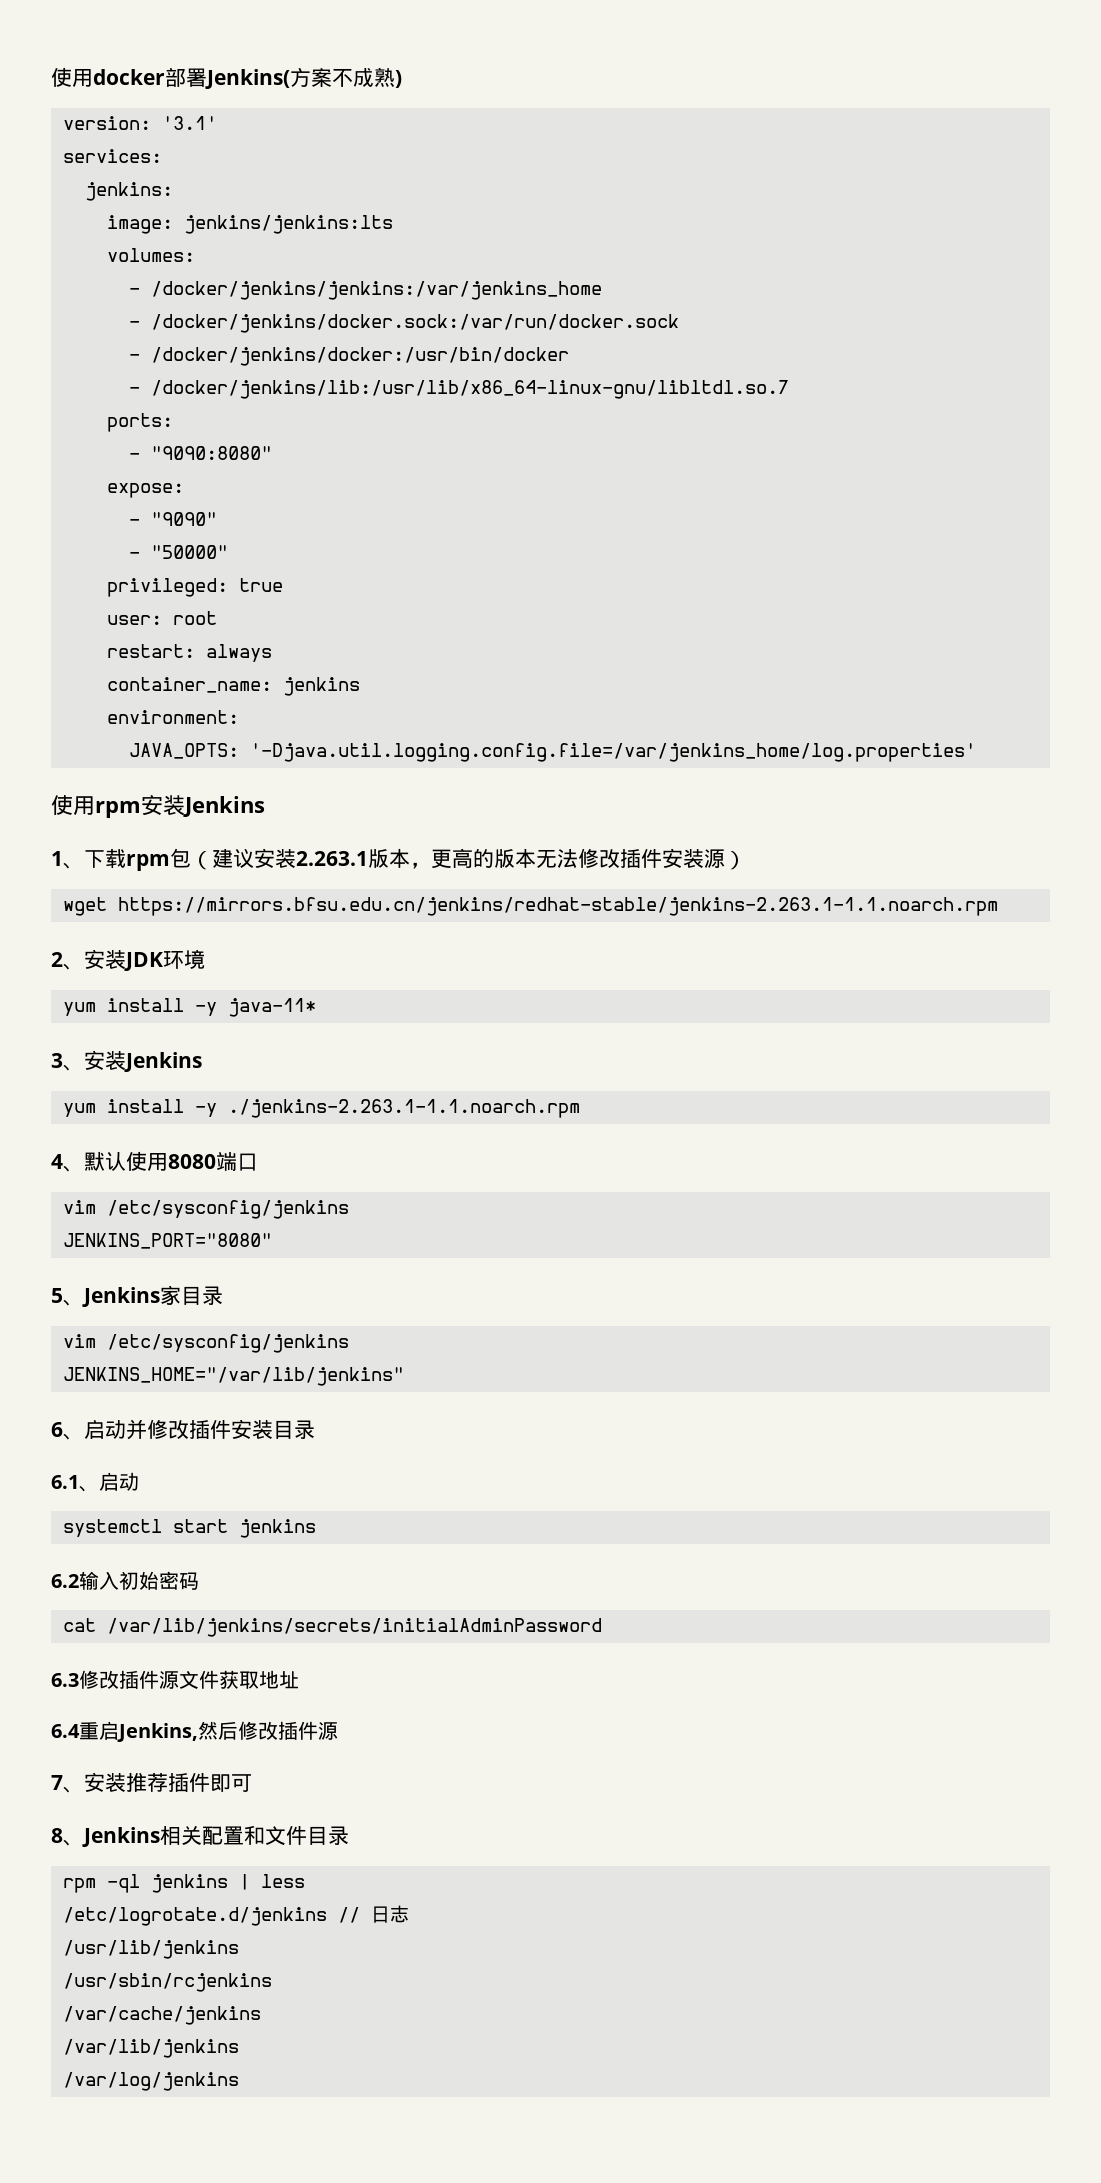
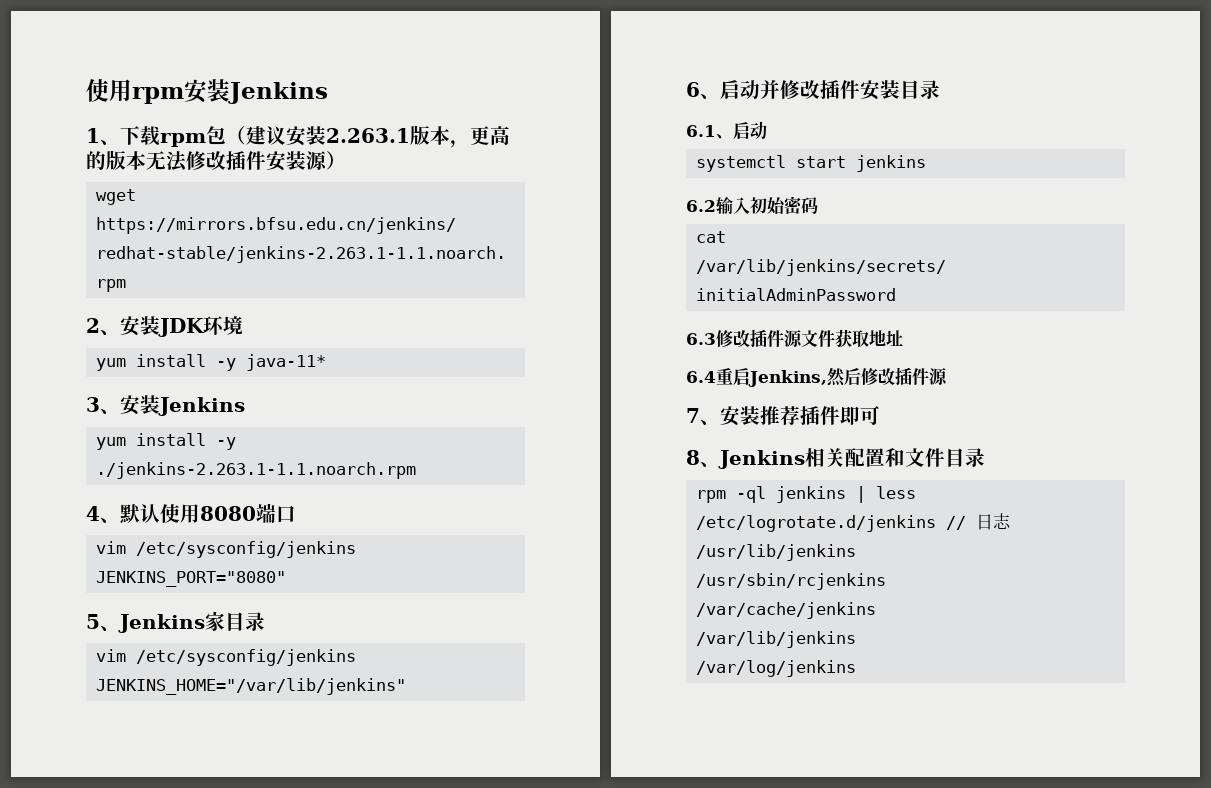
[51,67,402,89] [63,116,217,130] [63,149,162,163] [85,182,173,201] [107,215,393,234] [107,248,195,262] [129,281,602,300] [129,314,679,333] [129,347,569,366] [129,380,789,399] [107,413,173,432] [129,446,272,460] [107,483,184,498] [129,512,217,526] [129,545,228,559] [107,578,283,597] [107,611,217,625] [107,644,272,662] [107,677,360,696] [107,710,239,724] [129,743,976,762] [51,795,95,815] 使用docker部署Jenkins(方案不成熟) // version: '3.1' // services: // jenkins: // image: jenkins/jenkins:lts // volumes: // - /docker/jenkins/jenkins:/var/jenkins_home // - /docker/jenkins/docker.sock:/var/run/docker.sock // - /docker/jenkins/docker:/usr/bin/docker // - /docker/jenkins/lib:/usr/lib/x86_64-linux-gnu/libltdl.so.7 // ports: // - "9090:8080" // expose: // - "9090" // - "50000" // privileged: true // user: root // restart: always // container_name: jenkins // environment: // JAVA_OPTS: '-Djava.util.logging.config.file=/var/jenkins_home/log.properties' // 使用 -> [86,79,132,102] 使用

